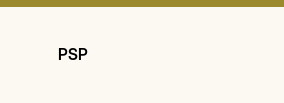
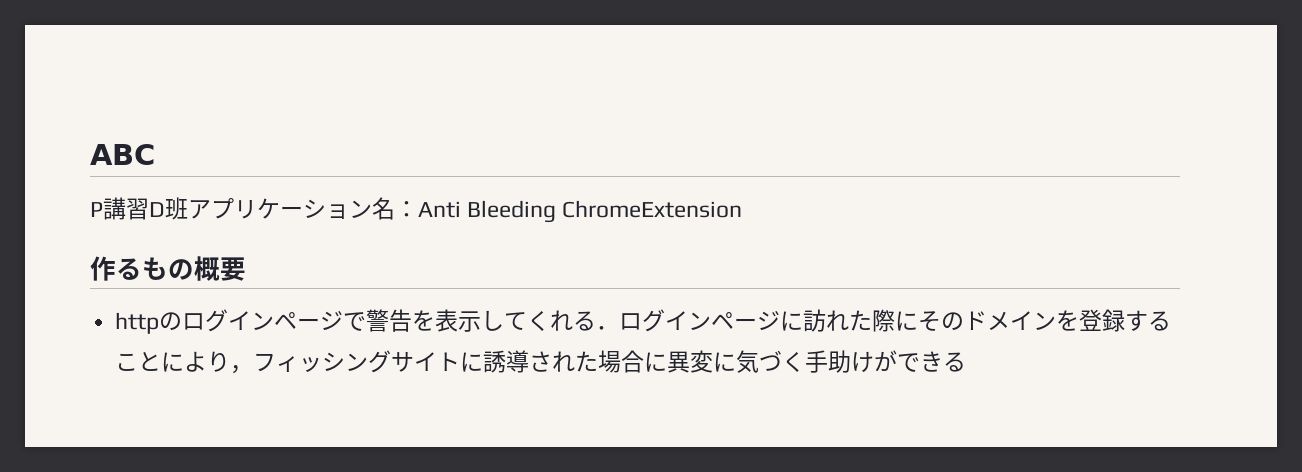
[58,48,88,60] PSP -> [90,144,155,165] [90,197,743,223] [90,256,246,281] [115,309,1172,334] [115,350,967,374] ABC // P講習D班アプリケーション名：Anti Bleeding ChromeExtension // 作るもの概要 // httpのログインページで警告を表示してくれる．ログインページに訪れた際にそのドメインを登録することにより，フィッシングサイトに誘導された場合に異変に気づく手助けができる

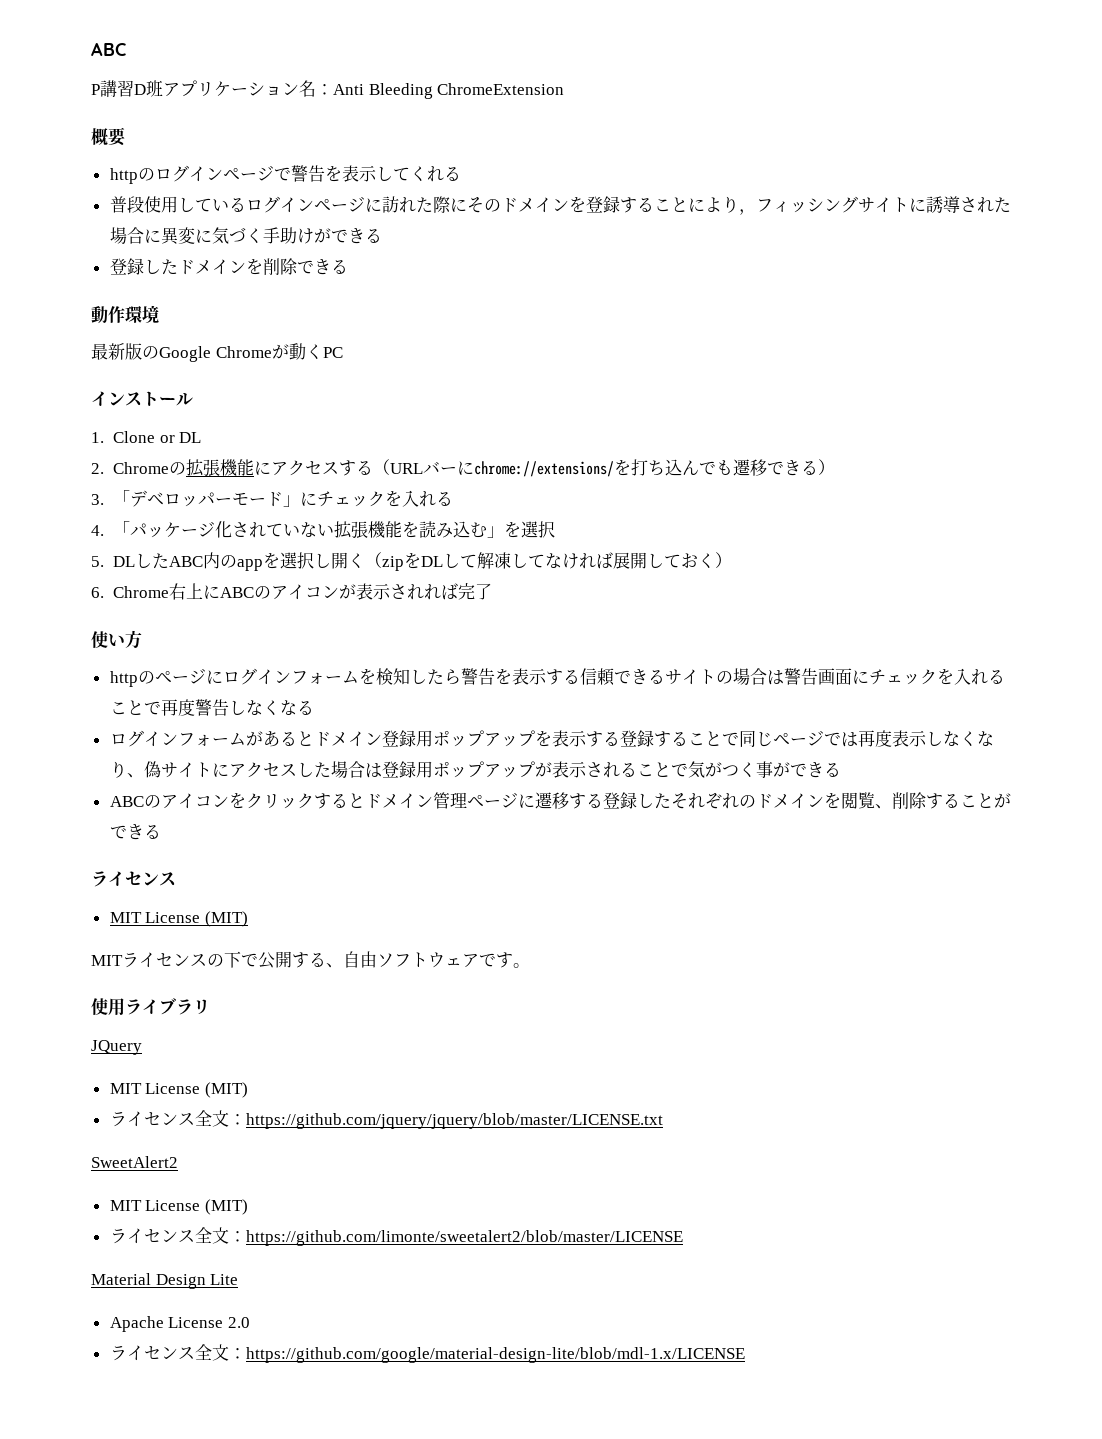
[90,256,194,281] 作るもの -> (565, 89) none
[596,326,620,330] ． -> [109,196,246,213] // 普段使用している
(967, 362) none -> [109,258,348,275] [91,305,159,324] [91,343,343,362] [91,391,193,406] [91,431,202,443] [91,459,836,477] [91,490,454,507] [91,521,556,539] [91,552,733,571] [91,583,493,600] [91,630,142,649] [109,668,1005,687] [109,699,314,716] [109,730,994,747] [109,761,841,778] [109,792,1011,809] [109,824,161,840] [91,871,176,887] [109,911,248,927] [91,951,530,969] [91,998,210,1016] [91,1040,142,1055] [109,1082,248,1098] [109,1110,663,1129] [91,1156,178,1168] [109,1199,248,1215] [109,1227,683,1246] [91,1273,239,1289] [109,1316,250,1332] [109,1344,745,1363] // 登録したドメインを削除できる // 動作環境 // 最新版のGoogle Chromeが動くPC // インストール // 1. Clone or DL // 2. Chromeの拡張機能にアクセスする（URLバーにchrome://extensions/を打ち込んでも遷移できる） // 3.「デベロッパーモード」にチェックを入れる // 4.「パッケージ化されていない拡張機能を読み込む」を選択 // 5. DLしたABC内のappを選択し開く（zipをDLして解凍してなければ展開しておく） // 6. Chrome右上にABCのアイコンが表示されれば完了 // 使い方 // httpのページにログインフォームを検知したら警告を表示する信頼できるサイトの場合は警告画面にチェックを入れることで再度警告しなくなる // ログインフォームがあるとドメイン登録用ポップアップを表示する登録することで同じページでは再度表示しなくなり、偽サイトにアクセスした場合は登録用ポップアップが表示されることで気がつく事ができる // ABCのアイコンをクリックするとドメイン管理ページに遷移する登録したそれぞれのドメインを閲覧、削除することができる // ライセンス // MIT License (MIT) // MITライセンスの下で公開する、自由ソフトウェアです。 // 使用ライブラリ // JQuery // MIT License (MIT) // ライセンス全文：https://github.com/jquery/jquery/blob/master/LICENSE.txt // SweetAlert2 // MIT License (MIT) // ライセンス全文：https://github.com/limonte/sweetalert2/blob/master/LICENSE // Material Design Lite // Apache License 2.0 // ライセンス全文：https://github.com/google/material-design-lite/blob/mdl-1.x/LICENSE

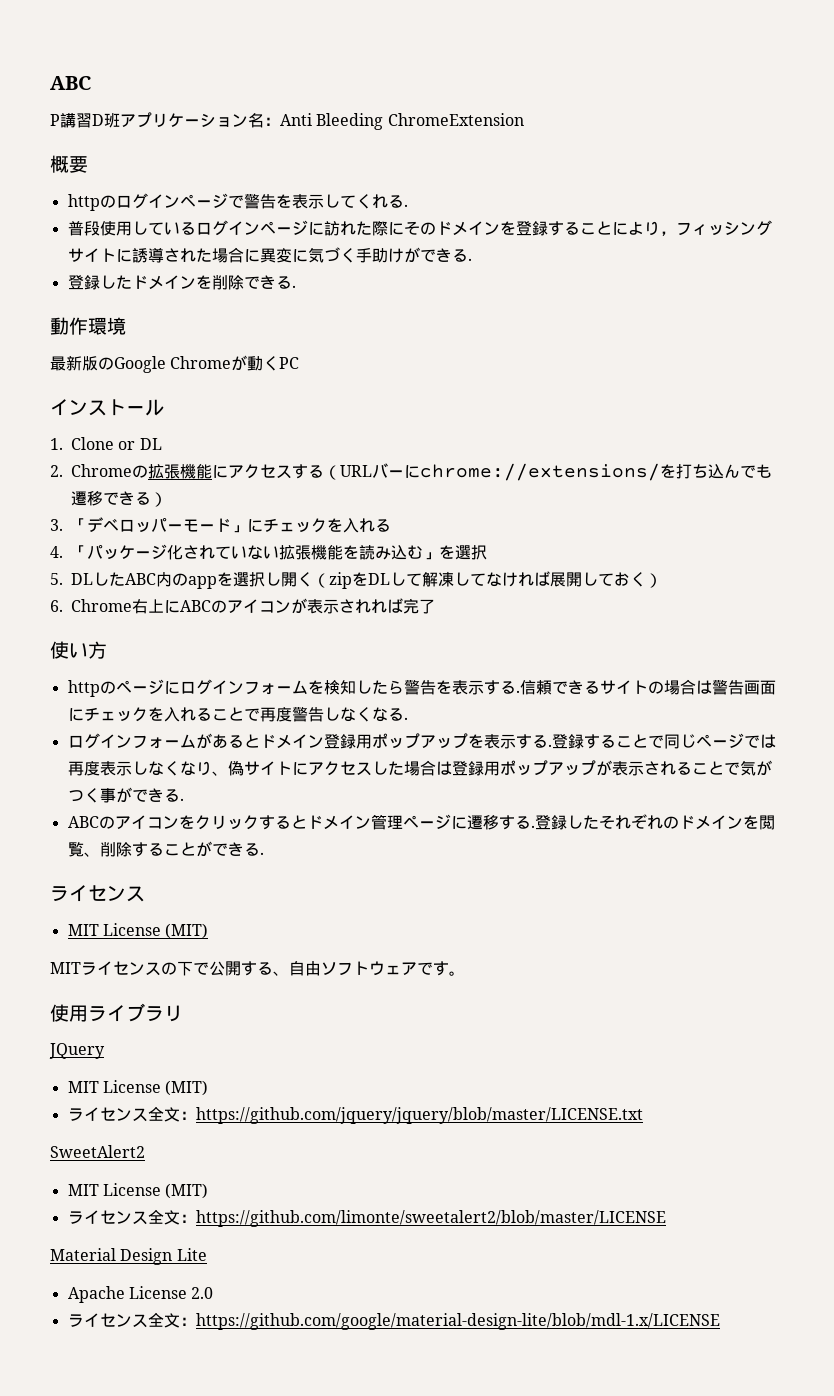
(461, 173) none -> [403,204,408,207] .
(382, 235) none -> [467,258,472,261] .
(348, 266) none -> [291,285,296,288] .
(580, 676) none -> [515,690,520,693] .
(314, 707) none -> [403,717,408,720] .
(620, 738) none -> [547,744,552,747] .
(841, 769) none -> [179,798,184,801] .
(603, 800) none -> [530,825,535,828] .
(161, 831) none -> [259,852,264,855] .

